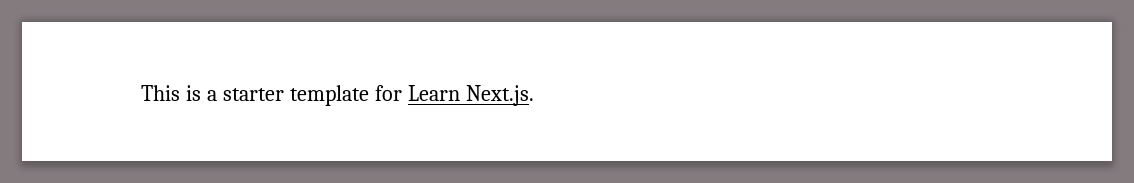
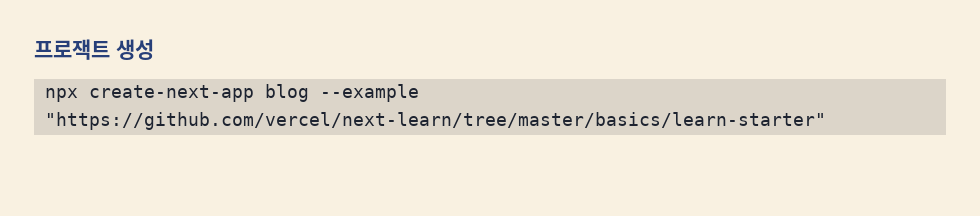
[141,85,534,106] This is a starter template for Learn Next.js. -> [34,39,154,60] [44,84,419,102] [44,112,826,130] 프로잭트 생성 // npx create-next-app blog --example "https://github.com/vercel/next-learn/tree/master/basics/learn-starter"

